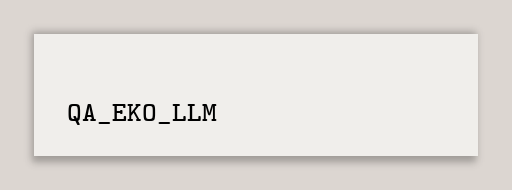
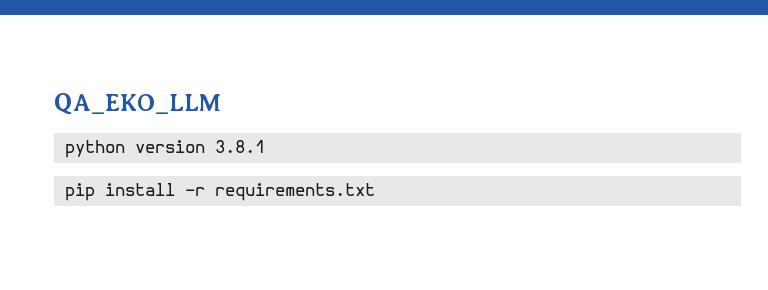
(217, 114) none -> [65,140,266,158] [65,183,376,201] // python version 3.8.1 // pip install -r requirements.txt

